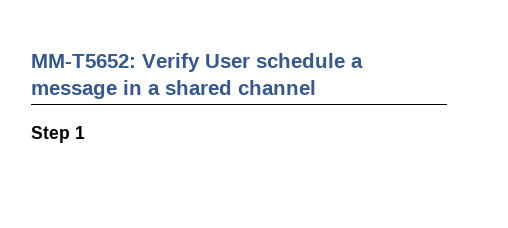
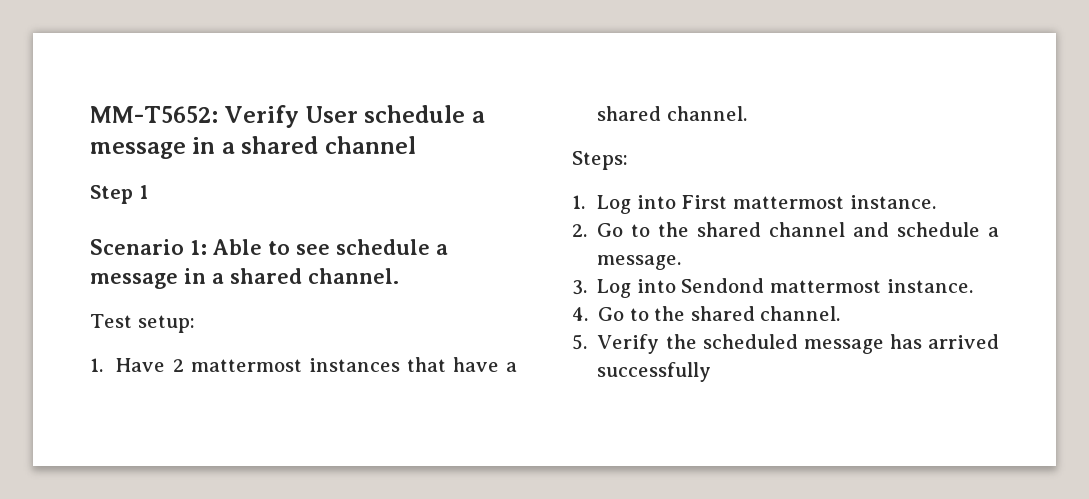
(85, 132) none -> [90,239,448,255] [90,268,399,289] [90,314,195,333] [90,357,517,372] [597,106,747,121] [572,151,628,170] [572,195,936,214] [572,222,999,237] [597,255,682,270] [572,278,973,298] [572,306,841,321] [572,334,999,354] [597,362,712,382] // Scenario 1: Able to see schedule a message in a shared channel. // Test setup: // 1. Have 2 mattermost instances that have a shared channel. // Steps: // 1. Log into First mattermost instance. // 2. Go to the shared channel and schedule a message. // 3. Log into Sendond mattermost instance. // 4. Go to the shared channel. // 5. Verify the scheduled message has arrived successfully

